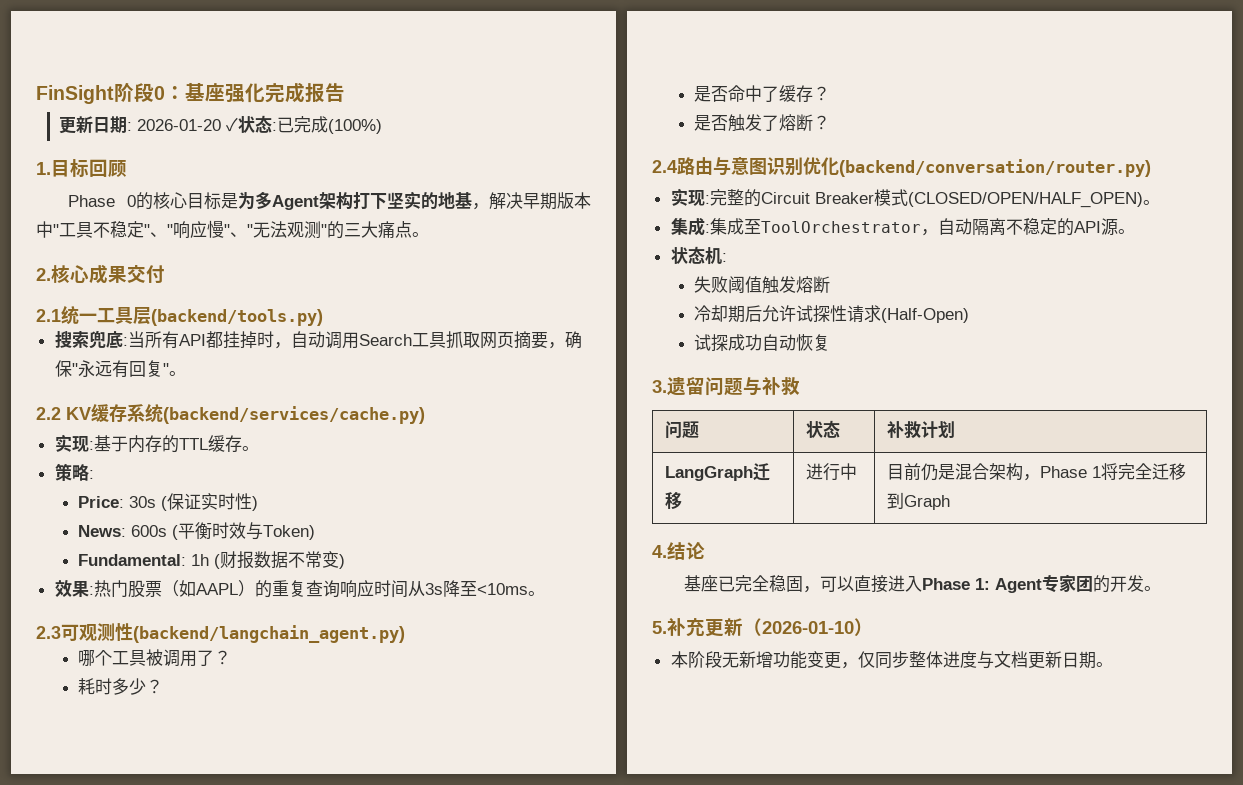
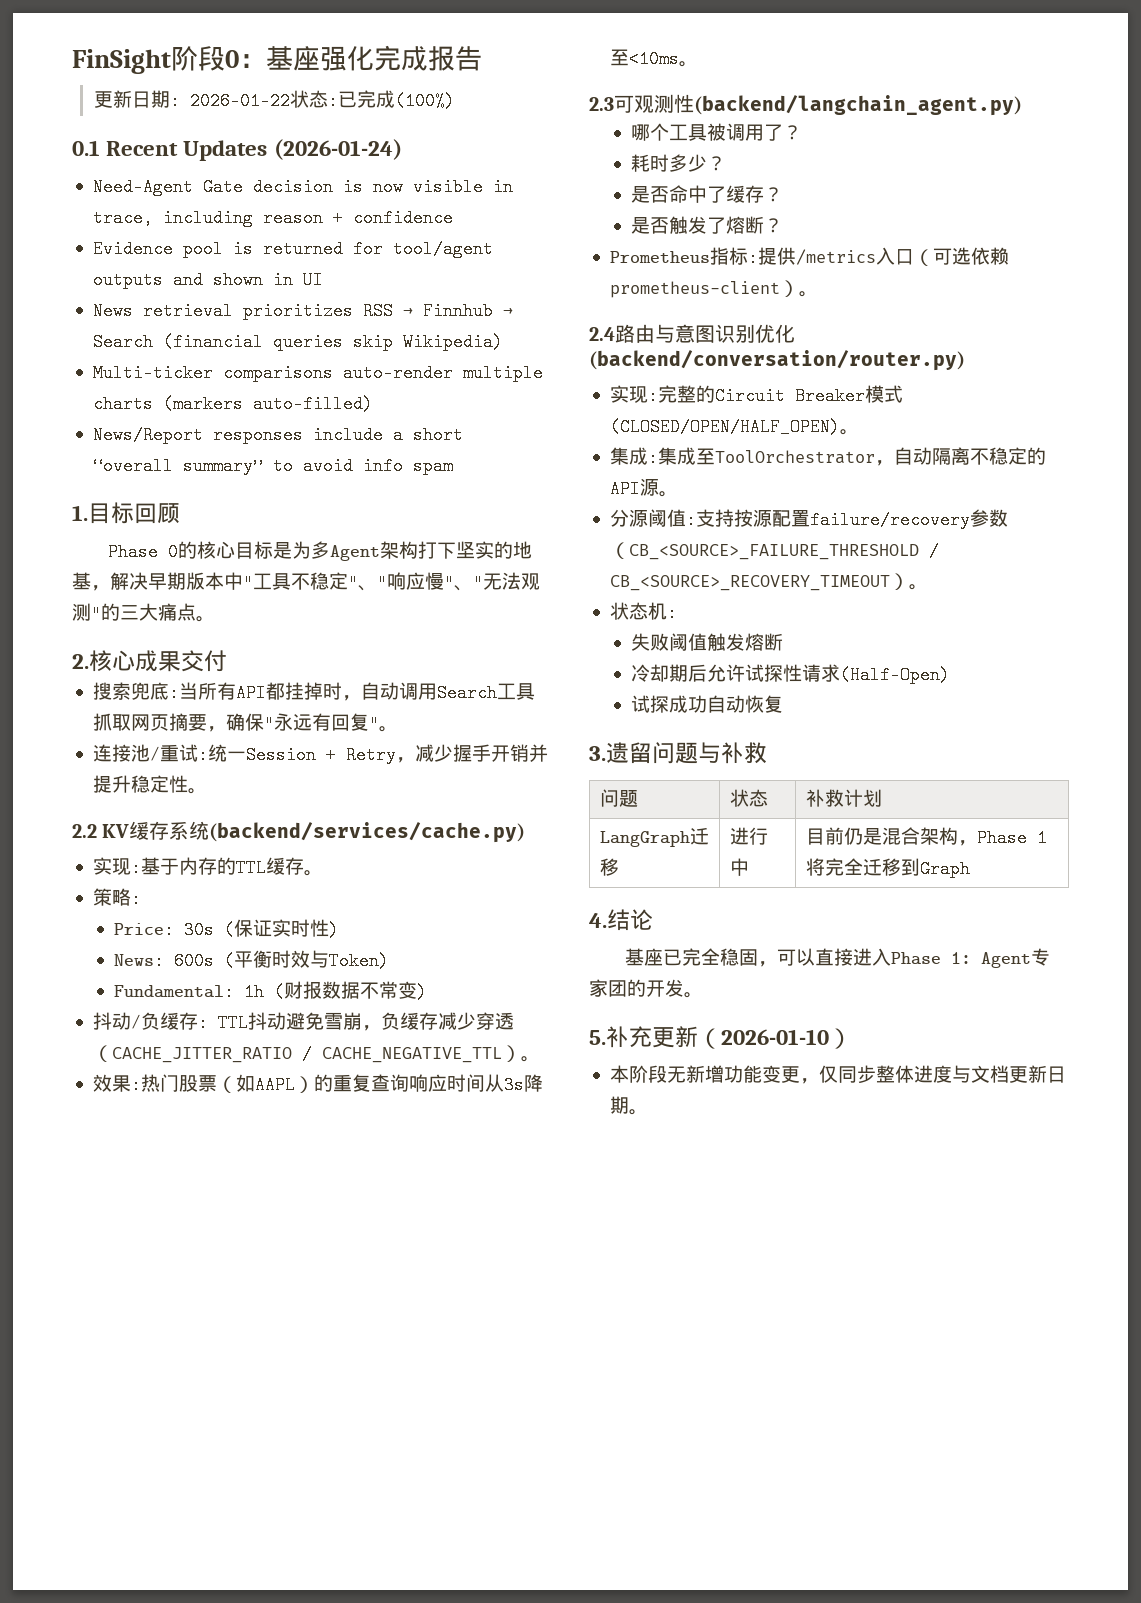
[137,117,239,132] 2026-01-20 ✓ -> [189,92,290,110] 2026-01-22
(383, 126) none -> [72,139,402,161] [92,178,513,196] [92,209,453,227] [92,240,493,258] [92,271,323,289] [92,302,513,320] [92,333,503,351] [92,364,543,382] [92,395,373,413] [92,426,463,444] [92,457,453,475] // 0.1 Recent Updates (2026-01-24) // Need-Agent Gate decision is now visible in trace, including reason + confidence // Evidence pool is returned for tool/agent outputs and shown in UI // News retrieval prioritizes RSS → Finnhub → Search (financial queries skip Wikipedia) // Multi-ticker comparisons auto-render multiple charts (markers auto-filled) // News/Report responses include a short “overall summary” to avoid info spam
[36,305,323,326] // 2.1统一工具层(backend/tools.py) -> (227, 661) none
(186, 373) none -> [92,744,548,764] [92,775,207,794] // 连接池/重试:统一Session + Retry，减少握手开销并提升稳定性。
(345, 561) none -> [92,1012,514,1032] [92,1045,540,1063] // 抖动/负缓存: TTL抖动避免雪崩，负缓存减少穿透（CACHE_JITTER_RATIO / CACHE_NEGATIVE_TTL）。
(830, 122) none -> [609,247,1009,267] [609,280,818,298] // Prometheus指标:提供/metrics入口（可选依赖prometheus-client）。
(1135, 231) none -> [609,509,1008,529] [609,542,939,560] [609,573,928,591] // 分源阈值:支持按源配置failure/recovery参数（CB_<SOURCE>_FAILURE_THRESHOLD / CB_<SOURCE>_RECOVERY_TIMEOUT）。

